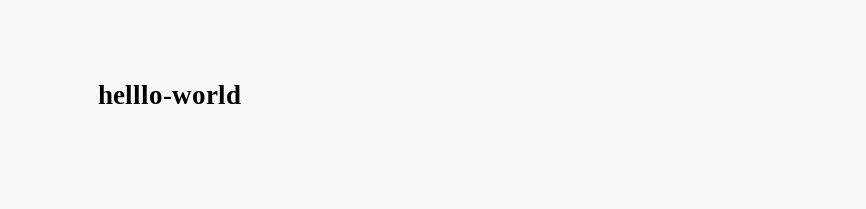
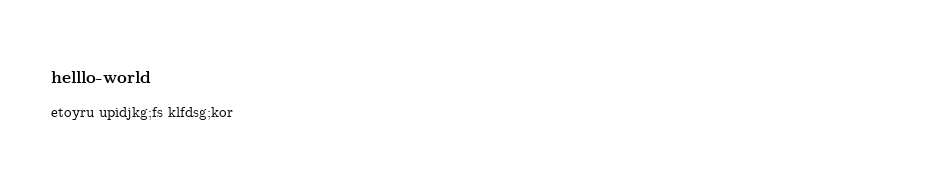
(241, 94) none -> [51,107,233,120] // etoyru upidjkg;fs klfdsg;kor

